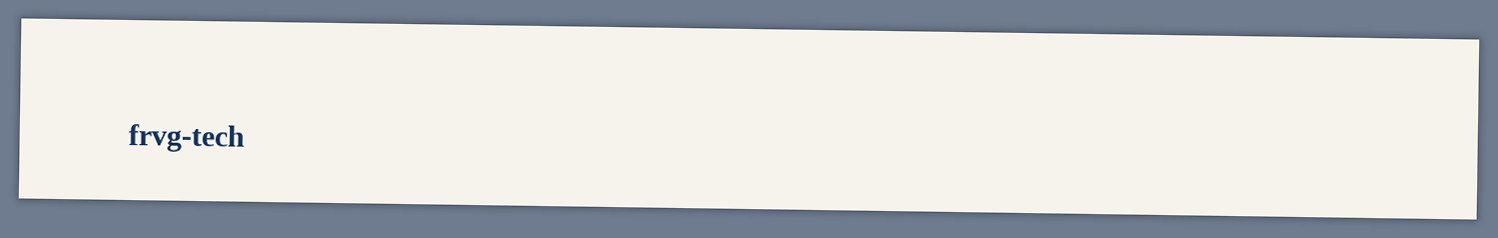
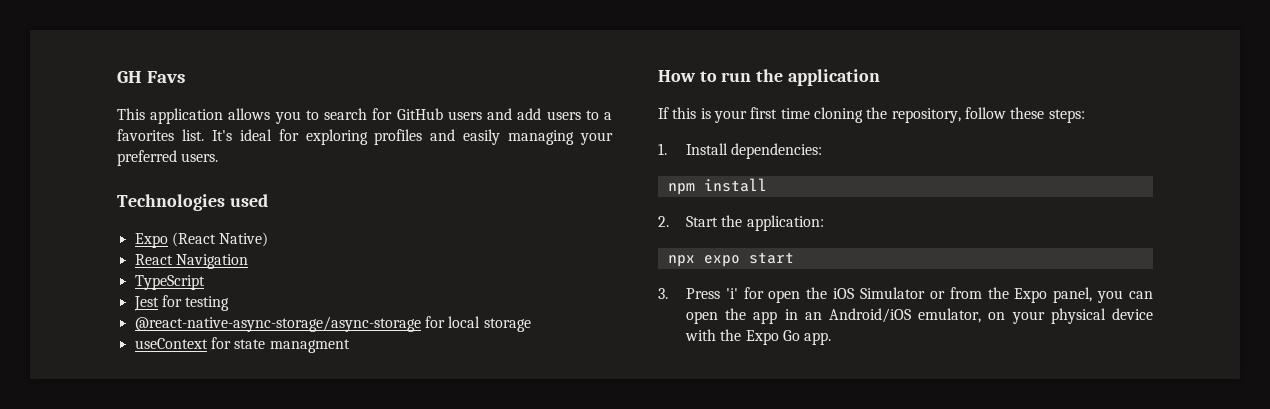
[128,124,245,153] frvg-tech -> [117,71,185,83] [117,108,612,124] [117,129,613,145] [117,150,219,166] [117,194,268,211] [134,232,269,248] [134,254,248,269] [134,275,205,290] [133,295,230,311] [134,316,531,332] [134,337,350,353] [658,69,880,86] [658,107,1085,123] [658,143,823,159] [667,178,767,195] [658,215,824,231] [667,252,794,267] [658,287,1153,303] [685,308,1153,324] [684,329,832,345] GH Favs // This application allows you to search for GitHub users and add users to a favorites list. It's ideal for exploring profiles and easily managing your preferred users. // Technologies used // Expo (React Native) // React Navigation // TypeScript // Jest for testing // @react-native-async-storage/async-storage for local storage // useContext for state managment // How to run the application // If this is your first time cloning the repository, follow these steps: // 1. Install dependencies: // npm install // 2. Start the application: // npx expo start // 3. Press 'i' for open the iOS Simulator or from the Expo panel, you can open the app in an Android/iOS emulator, on your physical device with the Expo Go app.

